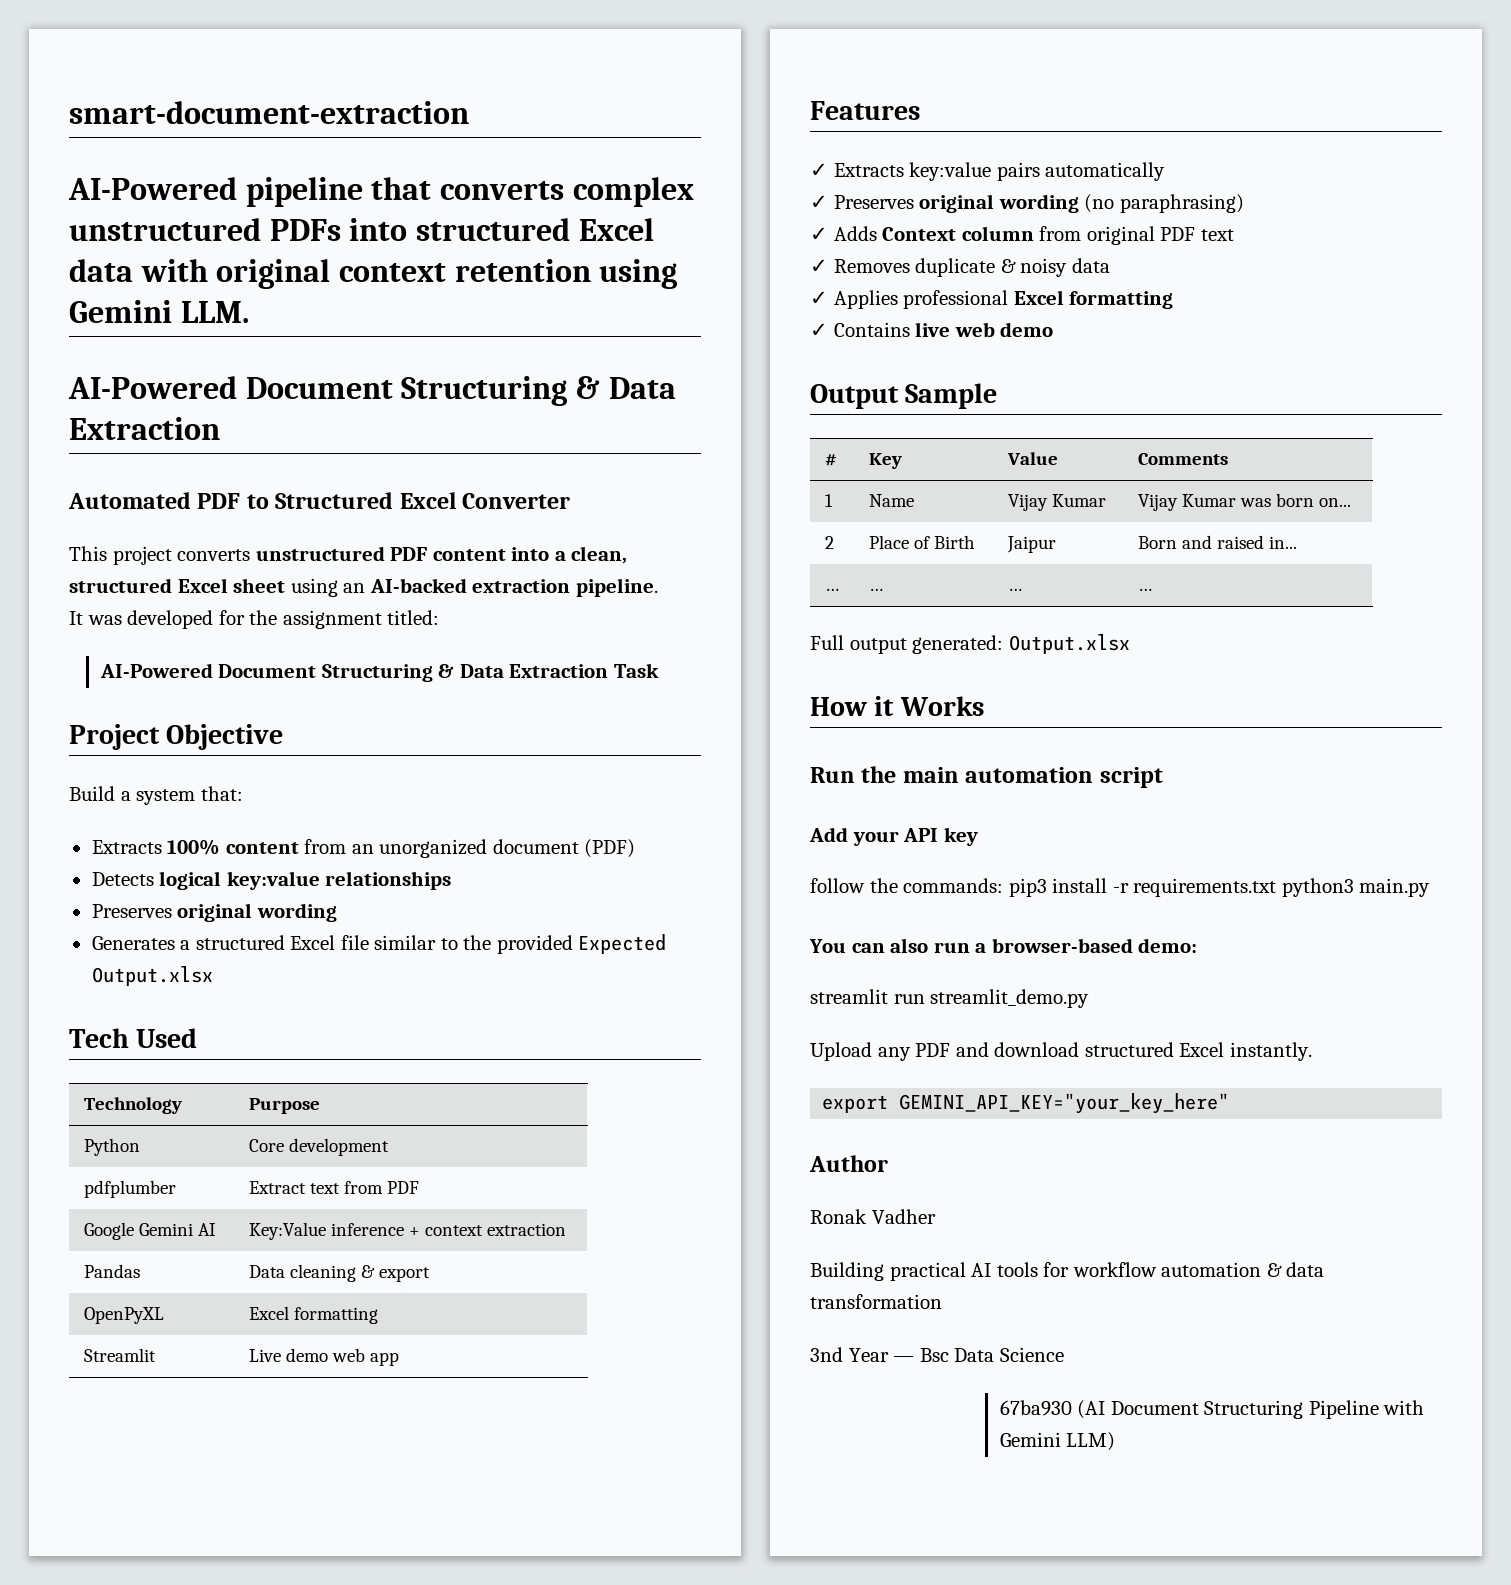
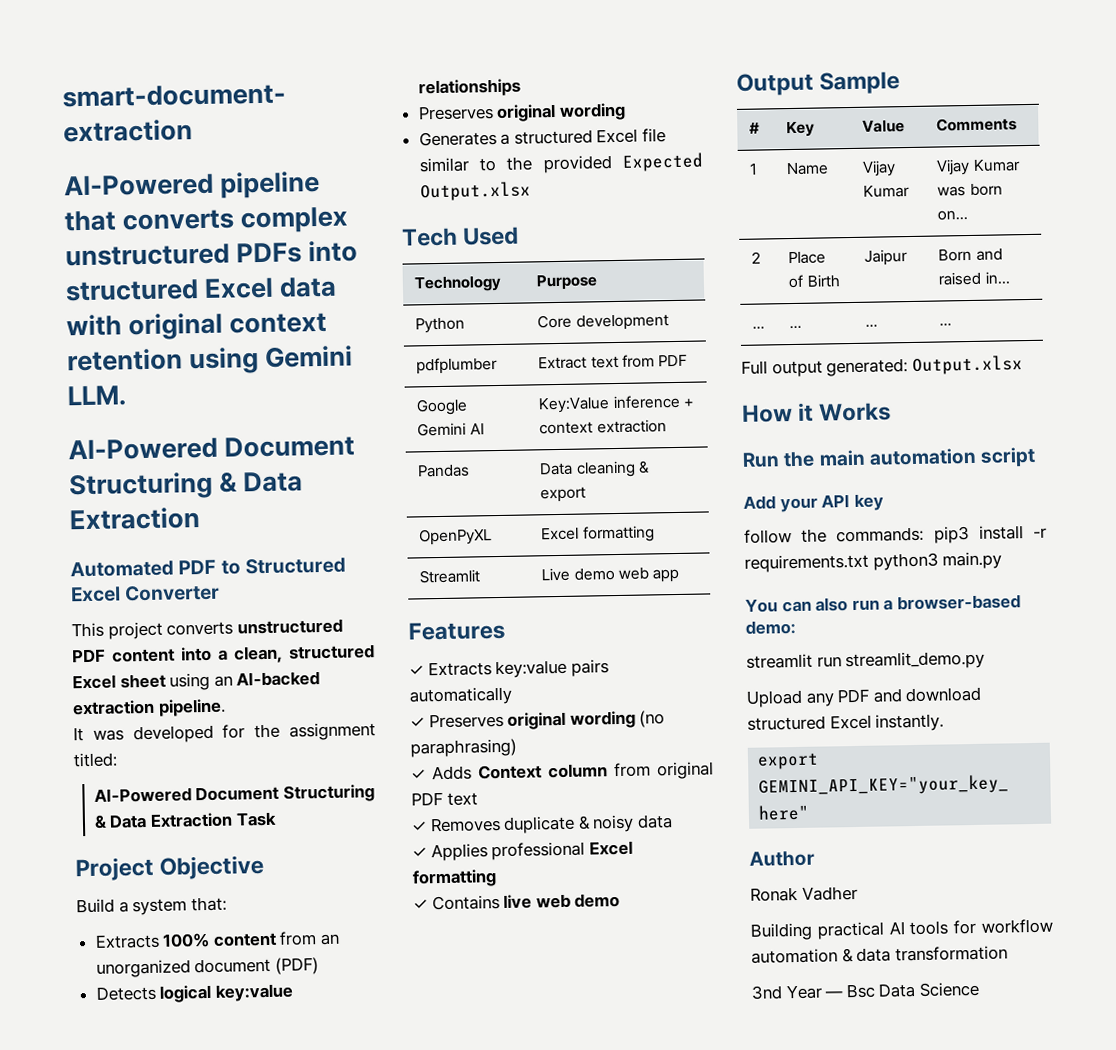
[999,1400,1425,1419] [999,1432,1116,1451] // 67ba930 (AI Document Structuring Pipeline with Gemini LLM) -> (980, 989) none

